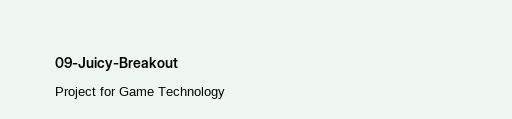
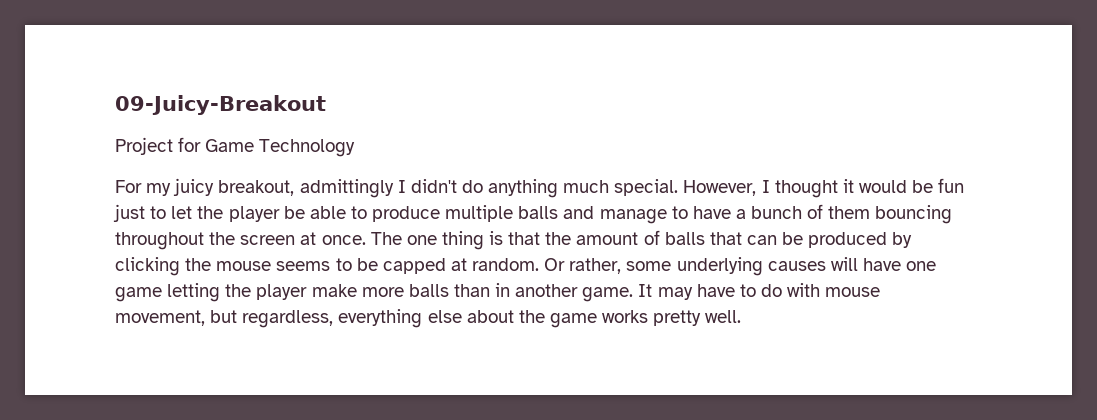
(225, 93) none -> [115,178,965,198] [113,204,953,224] [115,230,913,250] [115,257,937,276] [115,283,881,302] [115,309,742,328] // For my juicy breakout, admittingly I didn't do anything much special. However, I thought it would be fun just to let the player be able to produce multiple balls and manage to have a bunch of them bouncing throughout the screen at once. The one thing is that the amount of balls that can be produced by clicking the mouse seems to be capped at random. Or rather, some underlying causes will have one game letting the player make more balls than in another game. It may have to do with mouse movement, but regardless, everything else about the game works pretty well.

